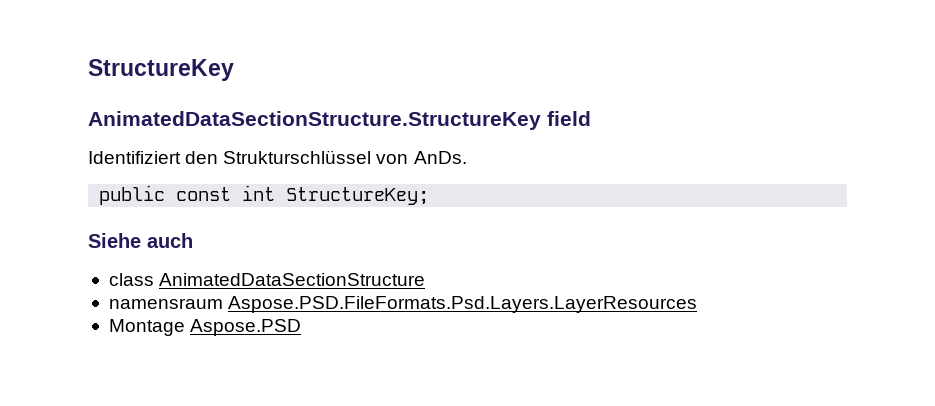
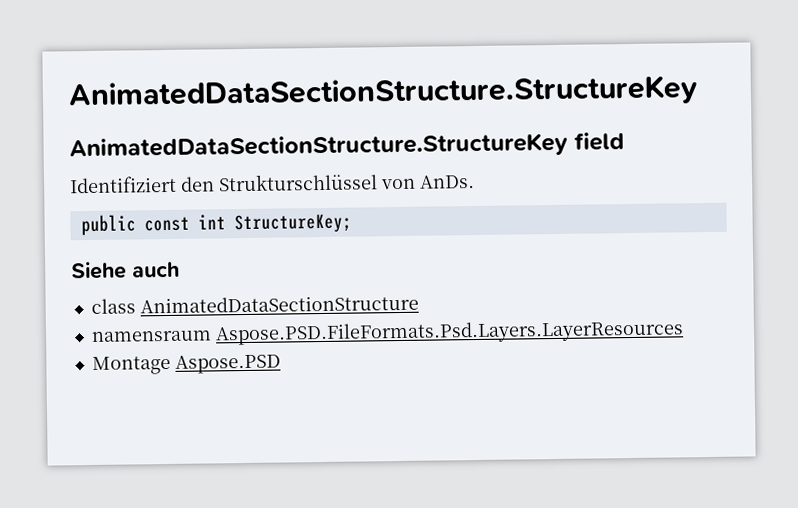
[88,59,234,81] StructureKey -> [68,75,698,112] AnimatedDataSectionStructure.StructureKey

